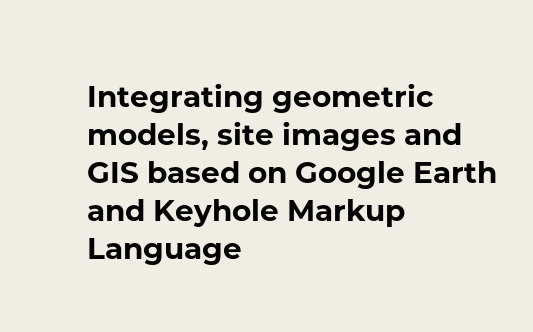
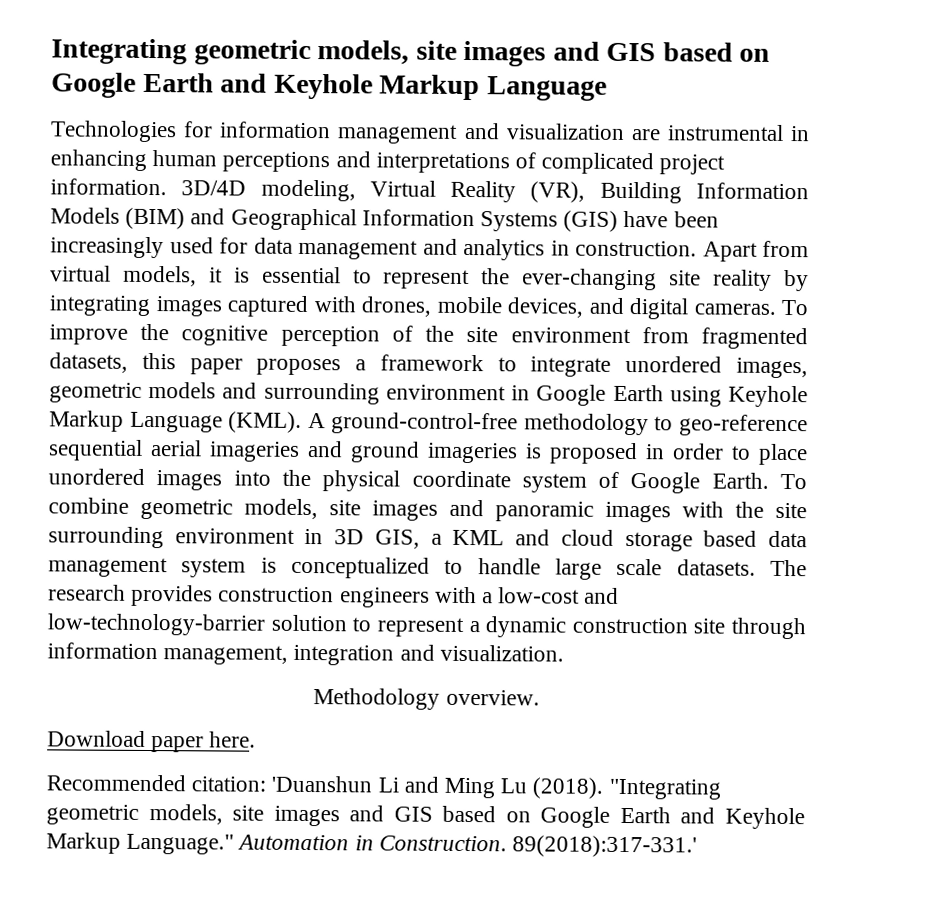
(242, 251) none -> [50,120,810,144] [50,149,726,175] [50,178,809,204] [50,207,719,232] [50,236,809,262] [50,265,809,292] [49,295,808,320] [49,323,808,350] [49,352,808,379] [49,381,808,408] [49,410,808,437] [48,439,808,466] [48,468,807,494] [48,497,807,523] [48,526,808,552] [48,556,808,580] [48,584,620,608] [47,613,806,640] [47,642,564,666] [313,688,540,710] [47,730,257,753] [46,774,721,800] [46,804,805,830] [46,832,698,858] // Technologies for information management and visualization are instrumental in enhancing human perceptions and interpretations of complicated project information. 3D/4D modeling, Virtual Reality (VR), Building Information Models (BIM) and Geographical Information Systems (GIS) have been increasingly used for data management and analytics in construction. Apart from virtual models, it is essential to represent the ever-changing site reality by integrating images captured with drones, mobile devices, and digital cameras. To improve the cognitive perception of the site environment from fragmented datasets, this paper proposes a framework to integrate unordered images, geometric models and surrounding environment in Google Earth using Keyhole Markup Language (KML). A ground-control-free methodology to geo-reference sequential aerial imageries and ground imageries is proposed in order to place unordered images into the physical coordinate system of Google Earth. To combine geometric models, site images and panoramic images with the site surrounding environment in 3D GIS, a KML and cloud storage based data management system is conceptualized to handle large scale datasets. The research provides construction engineers with a low-cost and low-technology-barrier solution to represent a dynamic construction site through information management, integration and visualization. // Methodology overview. // Download paper here. // Recommended citation: 'Duanshun Li and Ming Lu (2018). "Integrating geometric models, site images and GIS based on Google Earth and Keyhole Markup Language." Automation in Construction. 89(2018):317-331.'

